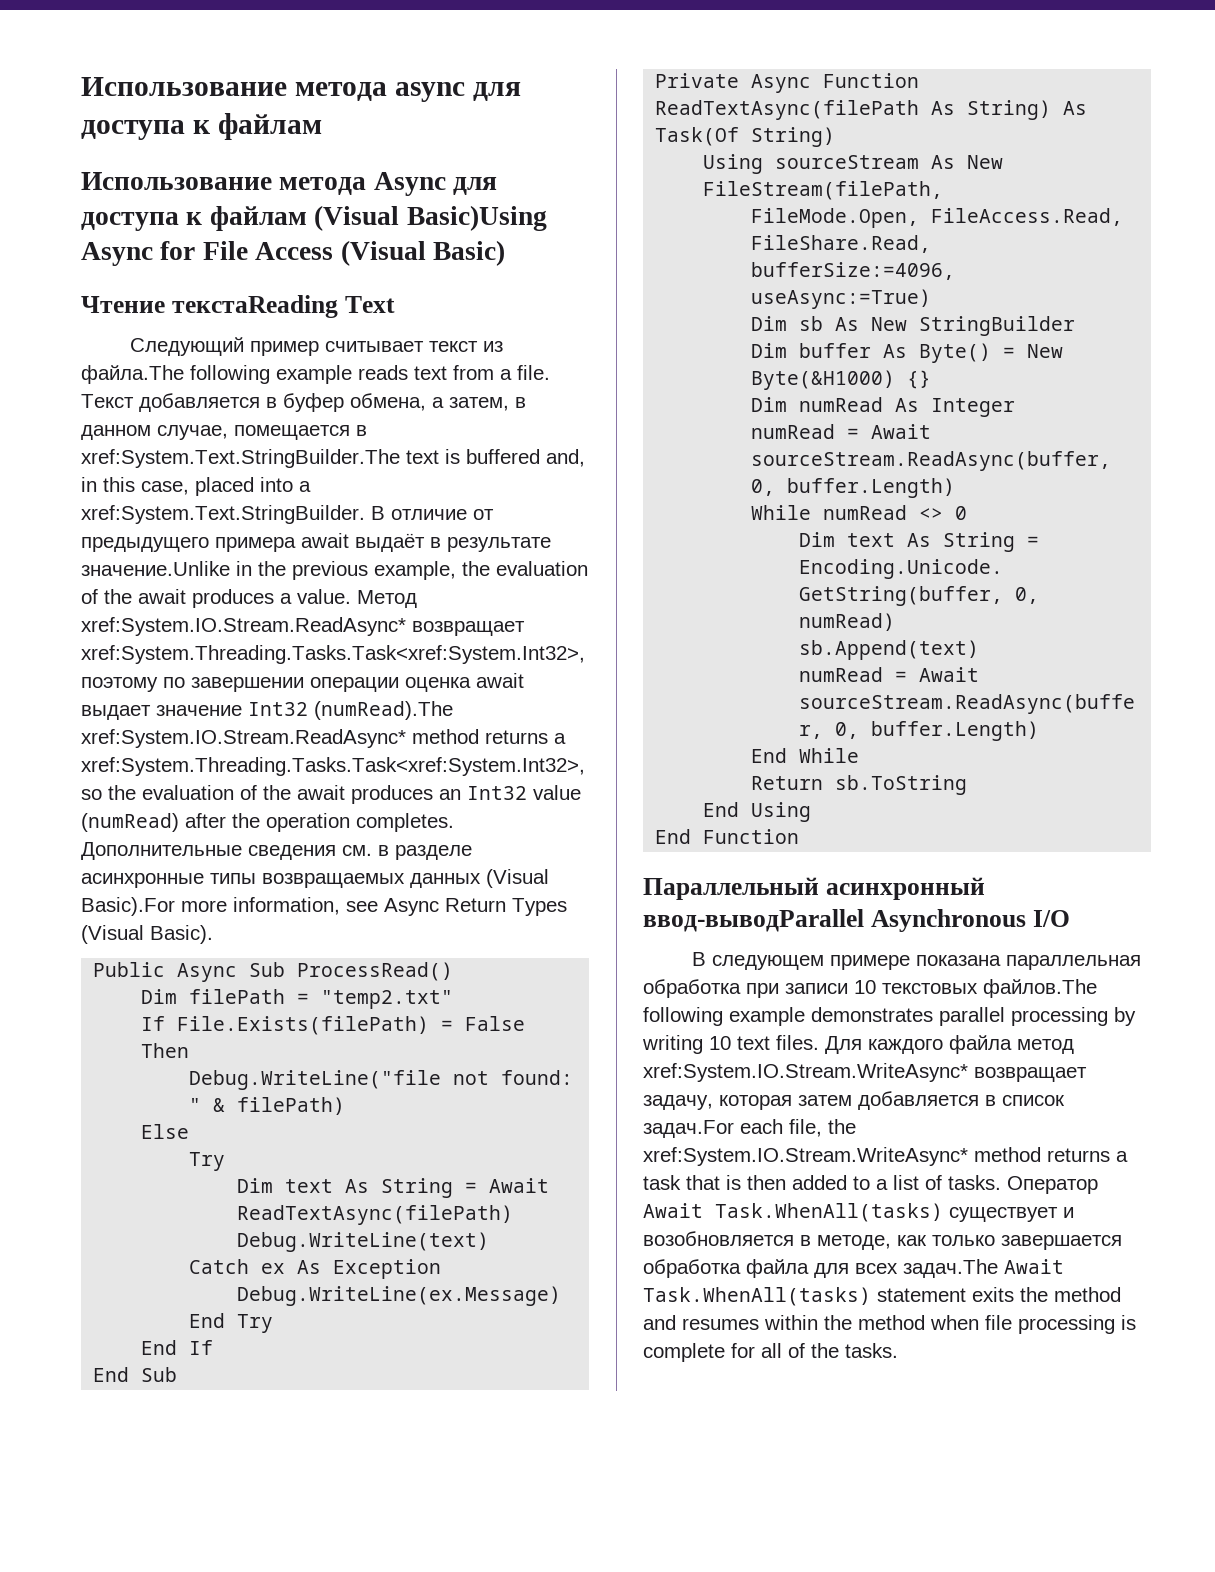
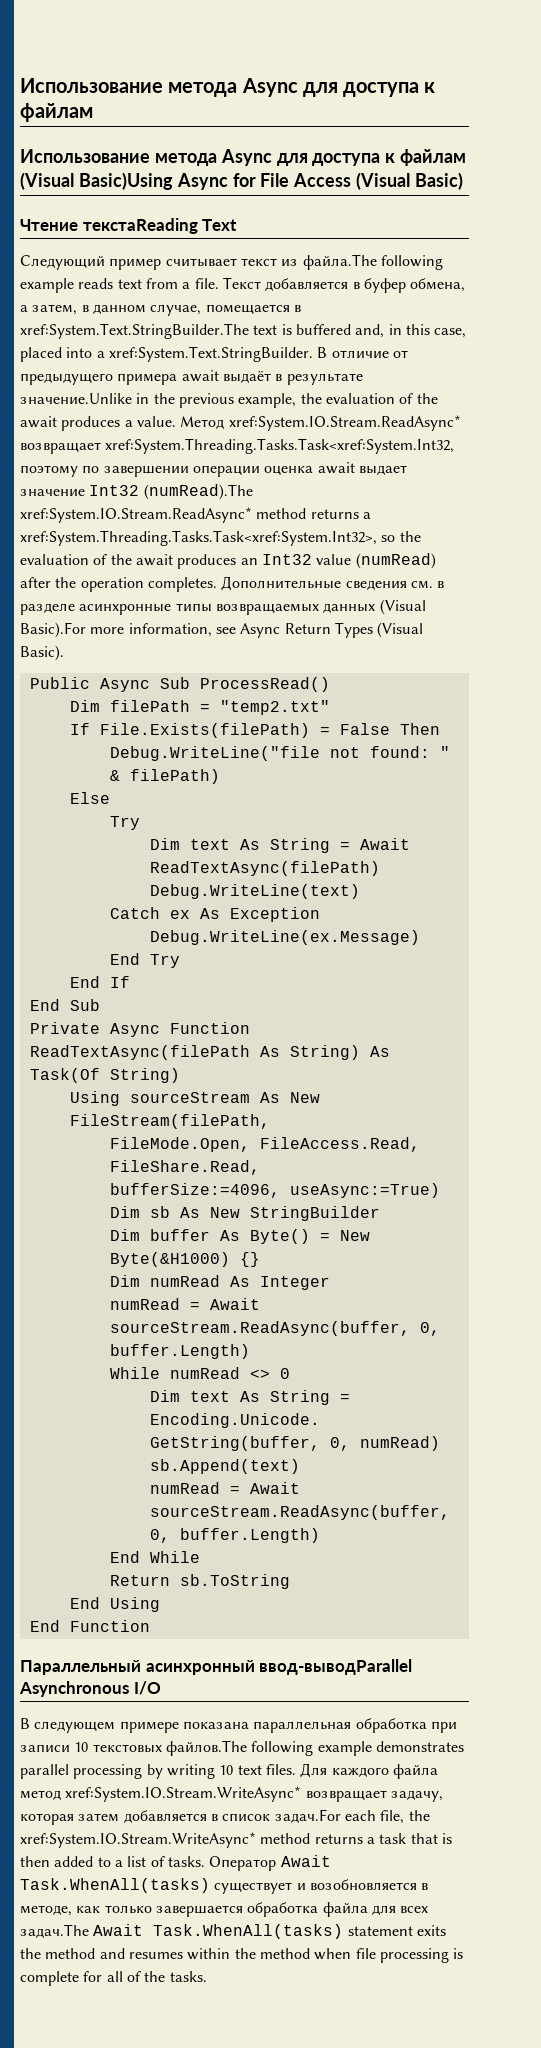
[81,77,465,102] Использование метода async -> [20,78,298,97] Использование метода Async
[81,645,585,664] xref:System.Threading.Tasks.Task<xref:System.Int32>, -> [105,438,455,454] xref:System.Threading.Tasks.Task<xref:System.Int32,

